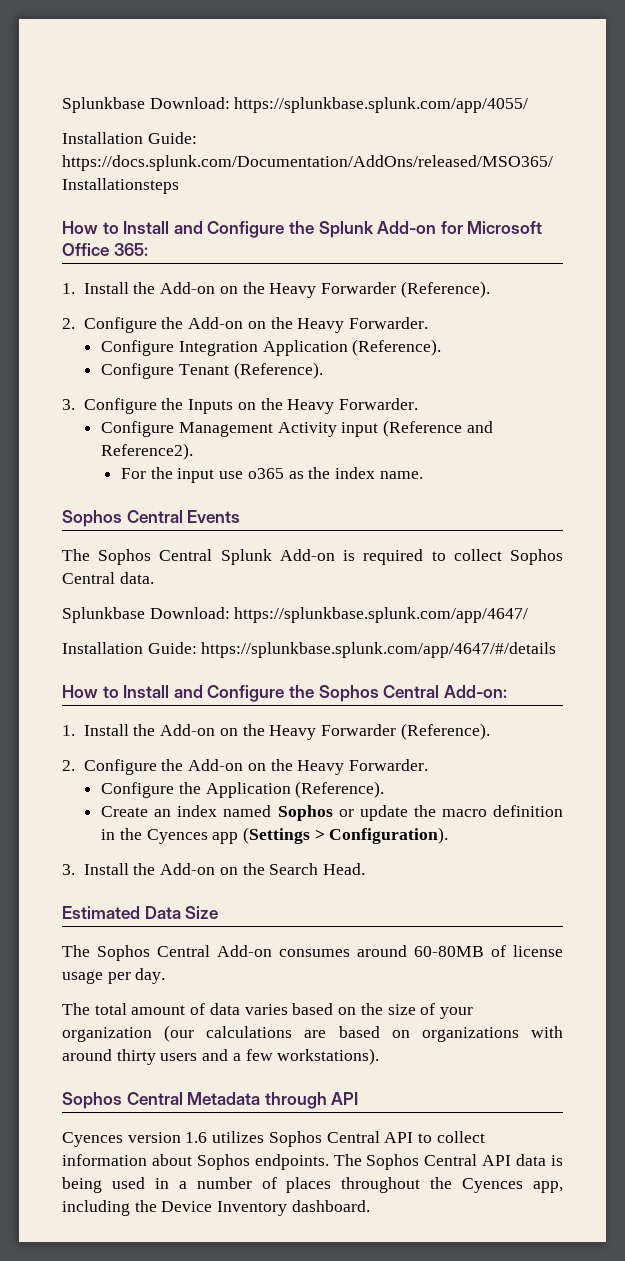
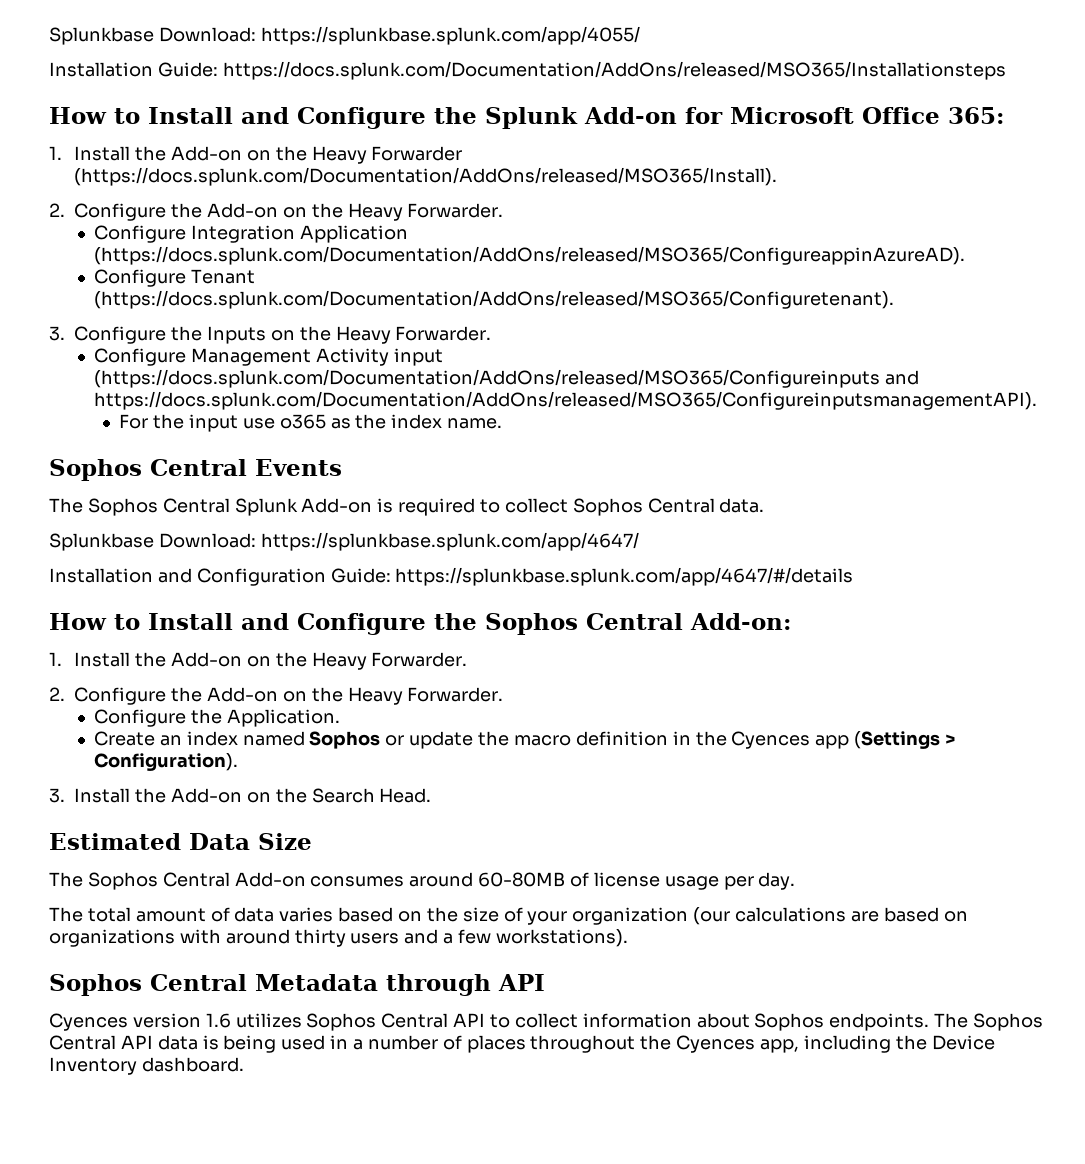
[400,281,490,298] (Reference). -> [74,167,778,186] (https://docs.splunk.com/Documentation/AddOns/released/MSO365/Install).
[352,339,442,356] (Reference). -> [94,246,966,265] (https://docs.splunk.com/Documentation/AddOns/released/MSO365/ConfigureappinAzureAD).
[233,362,323,379] (Reference). -> [94,290,895,309] (https://docs.splunk.com/Documentation/AddOns/released/MSO365/Configuretenant).
[383,420,493,437] [101,443,194,460] (Reference and Reference2). -> [94,369,919,388] [94,391,1038,410] (https://docs.splunk.com/Documentation/AddOns/released/MSO365/Configureinputs and https://docs.splunk.com/Documentation/AddOns/released/MSO365/ConfigureinputsmanagementAPI).
(143, 648) none -> [157,568,326,586] and Configuration
[321,723,490,740] Forwarder (Reference). -> [371,652,468,667] Forwarder.
[205,781,385,798] Application (Reference). -> [226,709,340,727] Application.

